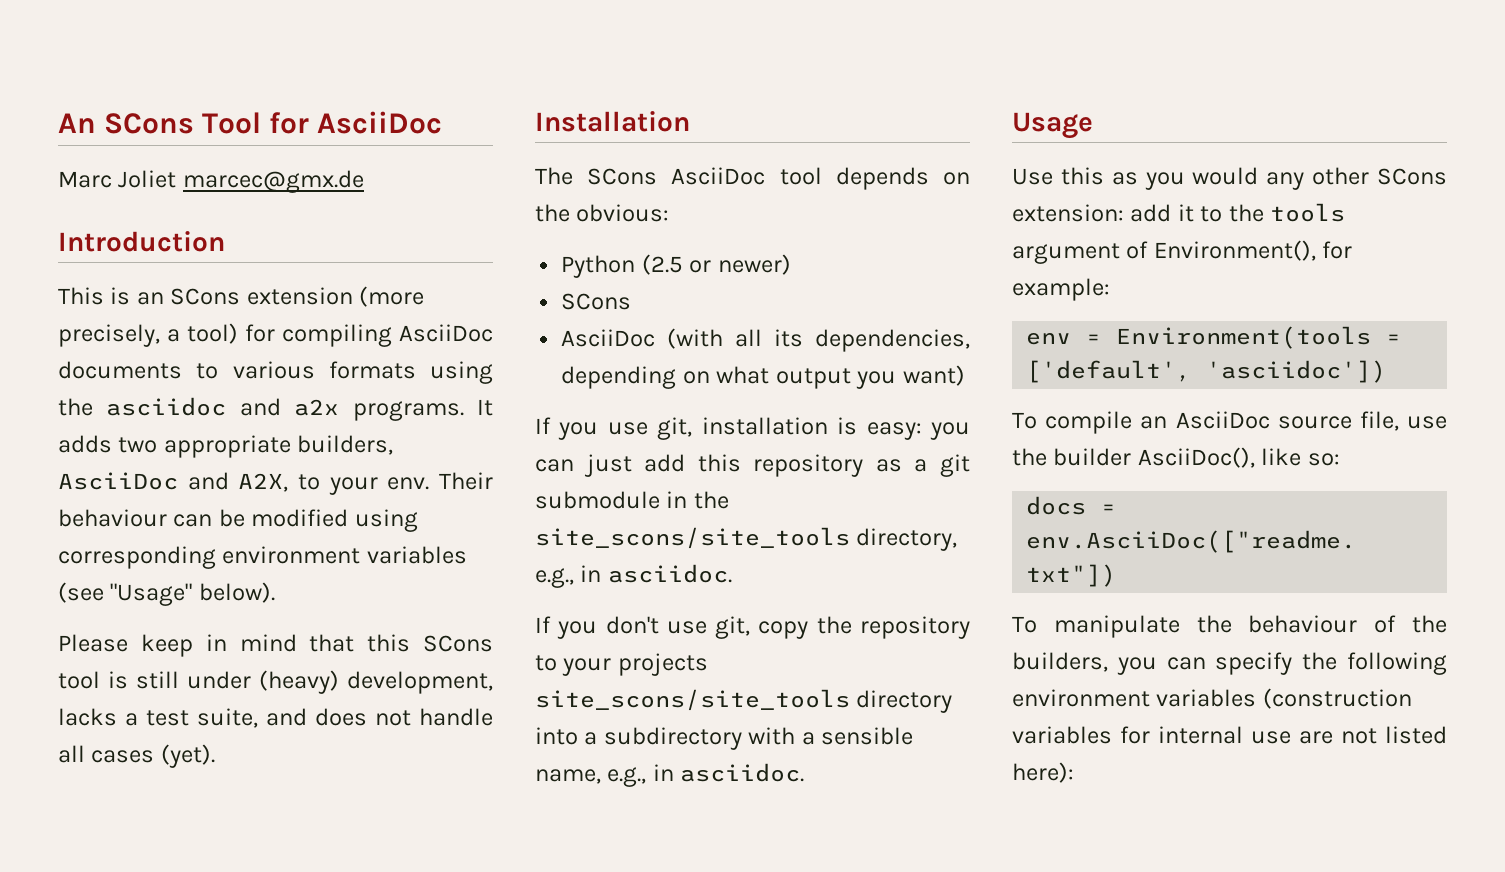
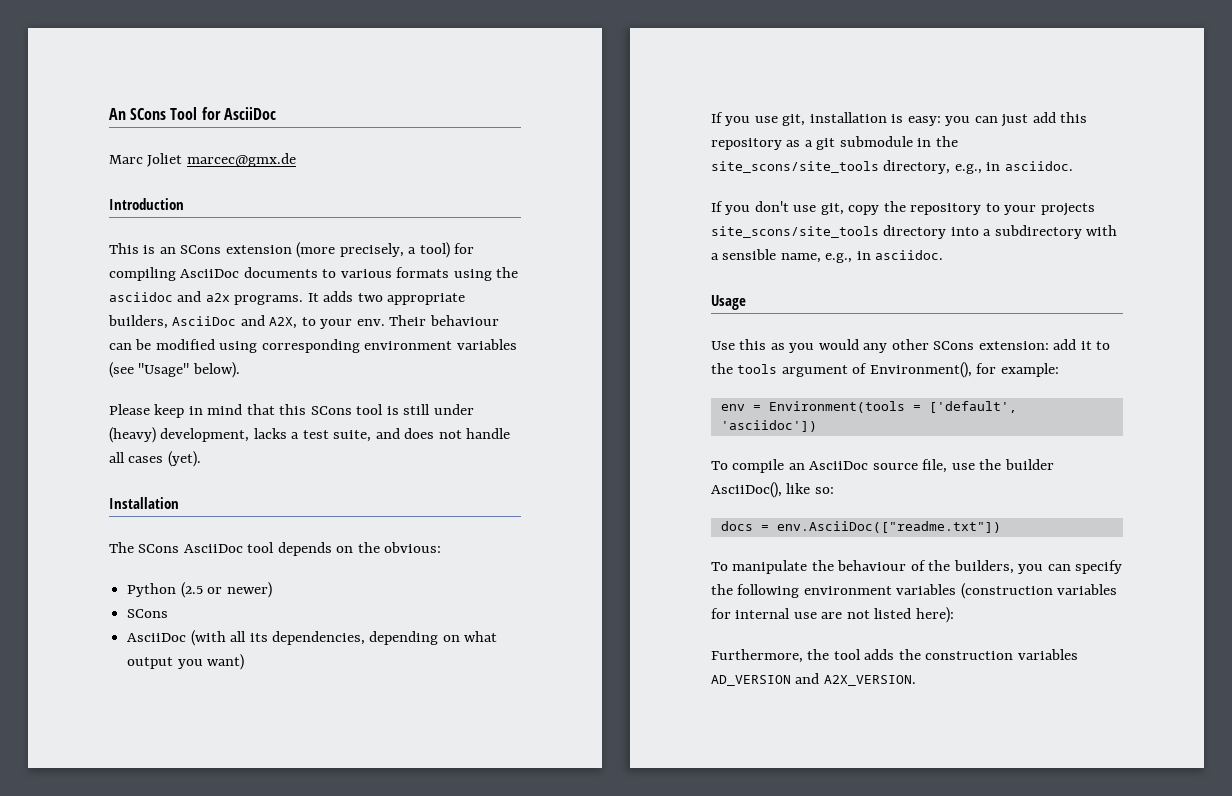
(1074, 772) none -> [711,649,1078,663] [711,673,916,686] // Furthermore, the tool adds the construction variables AD_VERSION and A2X_VERSION.

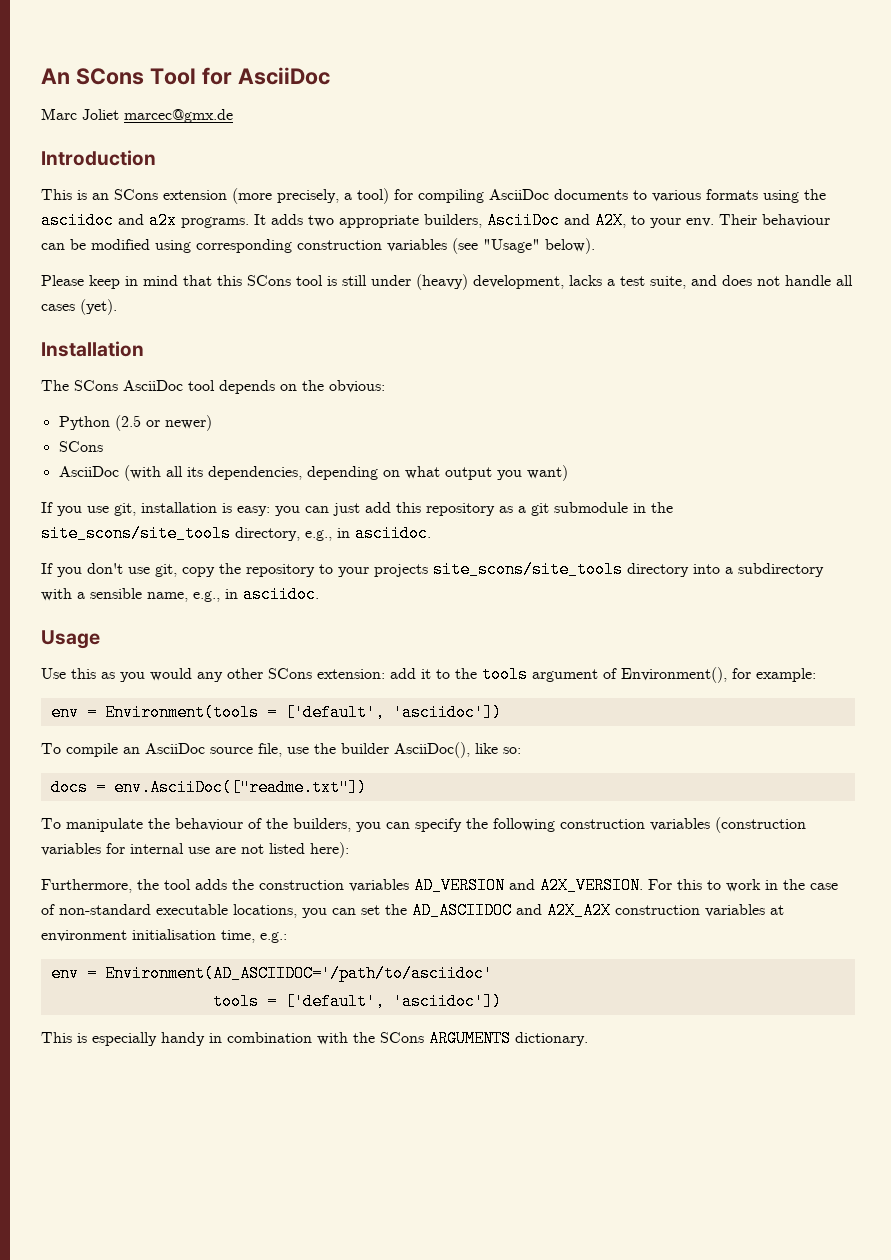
[364,341,453,350] environment -> [297,240,382,250] construction
[803,586,892,595] environment -> [560,819,645,829] construction
(916, 680) none -> [648,879,838,892] [41,902,784,919] [41,929,287,943] [50,965,493,982] [212,993,502,1010] [41,1030,588,1047] For this to work in the case of non-standard executable locations, you can set the AD_ASCIIDOC and A2X_A2X construction variables at environment initialisation time, e.g.: // env = Environment(AD_ASCIIDOC='/path/to/asciidoc' // tools = ['default', 'asciidoc']) // This is especially handy in combination with the SCons ARGUMENTS dictionary.

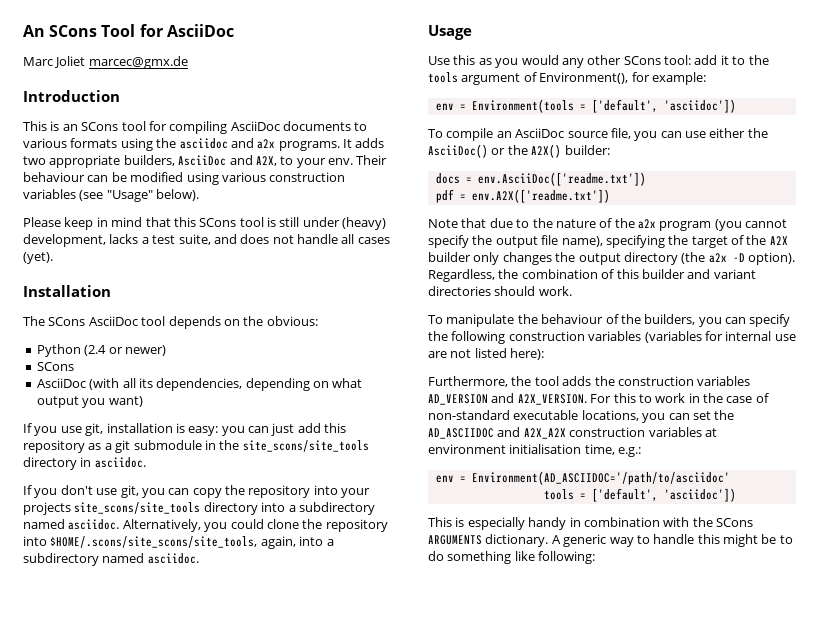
[163,188,389,204] extension (more precisely, a tool) -> [121,121,146,131] tool
[196,239,292,253] corresponding -> [221,172,266,182] various
[114,415,141,431] (2.5 -> [84,345,107,356] (2.4
[235,527,332,541] directory, e.g., -> [23,457,77,470] directory
(177, 570) none -> [141,488,190,498] you can
[319,564,333,574] to -> [313,485,338,495] into
[41,588,238,602] with a sensible name, e.g., in -> [23,519,388,532] [23,536,334,549] [23,553,145,566] named asciidoc. Alternatively, you could clone the repository into $HOME/.scons/site_scons/site_tools, again, into a subdirectory named
[317,669,385,679] extension: -> [664,55,691,65] tool:
[287,742,521,758] [50,779,367,796] use the builder AsciiDoc(), like so: // docs = env.AsciiDoc(["readme.txt"]) -> [634,128,768,141] [428,144,610,158] [435,172,646,186] [435,189,610,203] [428,218,788,231] [428,235,788,248] [428,252,795,265] [428,269,756,282] [428,286,572,296] you can use either the AsciiDoc() or the A2X() builder: // docs = env.AsciiDoc(['readme.txt']) // pdf = env.A2X(['readme.txt']) // Note that due to the nature of the a2x program (you cannot specify the output file name), specifying the target of the A2X builder only changes the output directory (the a2x -D option). Regardless, the combination of this builder and variant directories should work.
[715,817,806,833] [41,843,101,856] (construction variables -> [644,331,702,343] (variables
(588, 1039) none -> [551,534,793,547] [428,551,596,564] A generic way to handle this might be to do something like following:

